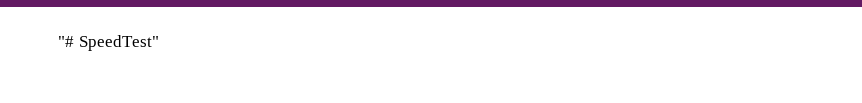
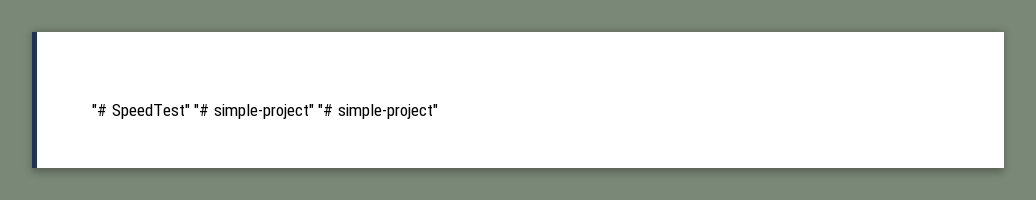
(159, 43) none -> [194,104,438,119] "# simple-project" "# simple-project"

